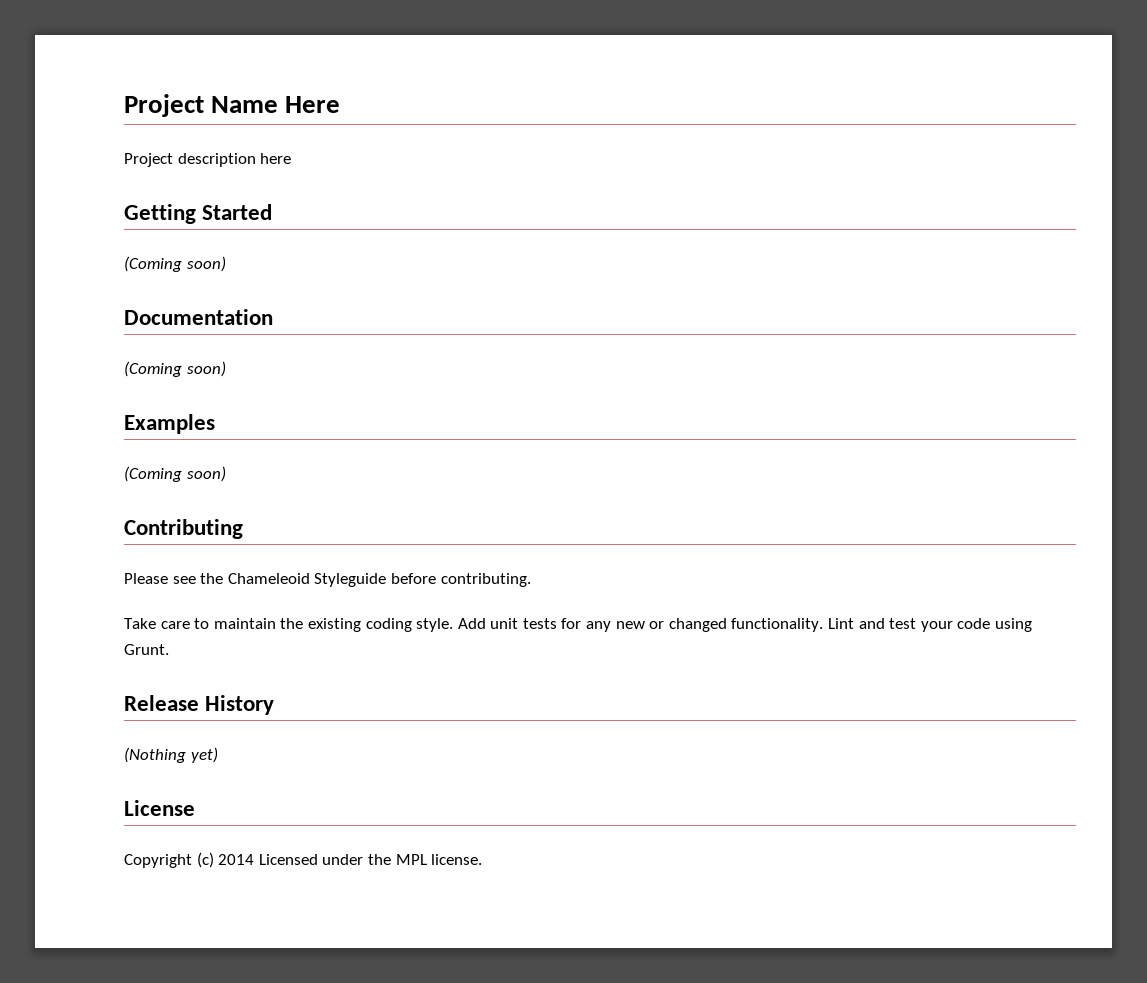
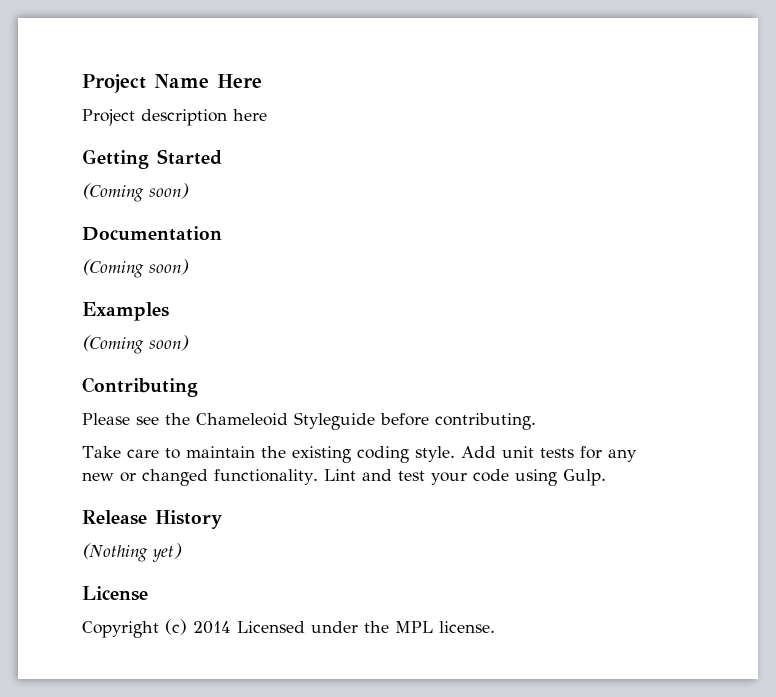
[124,644,169,655] Grunt. -> [562,469,606,486] Gulp.

